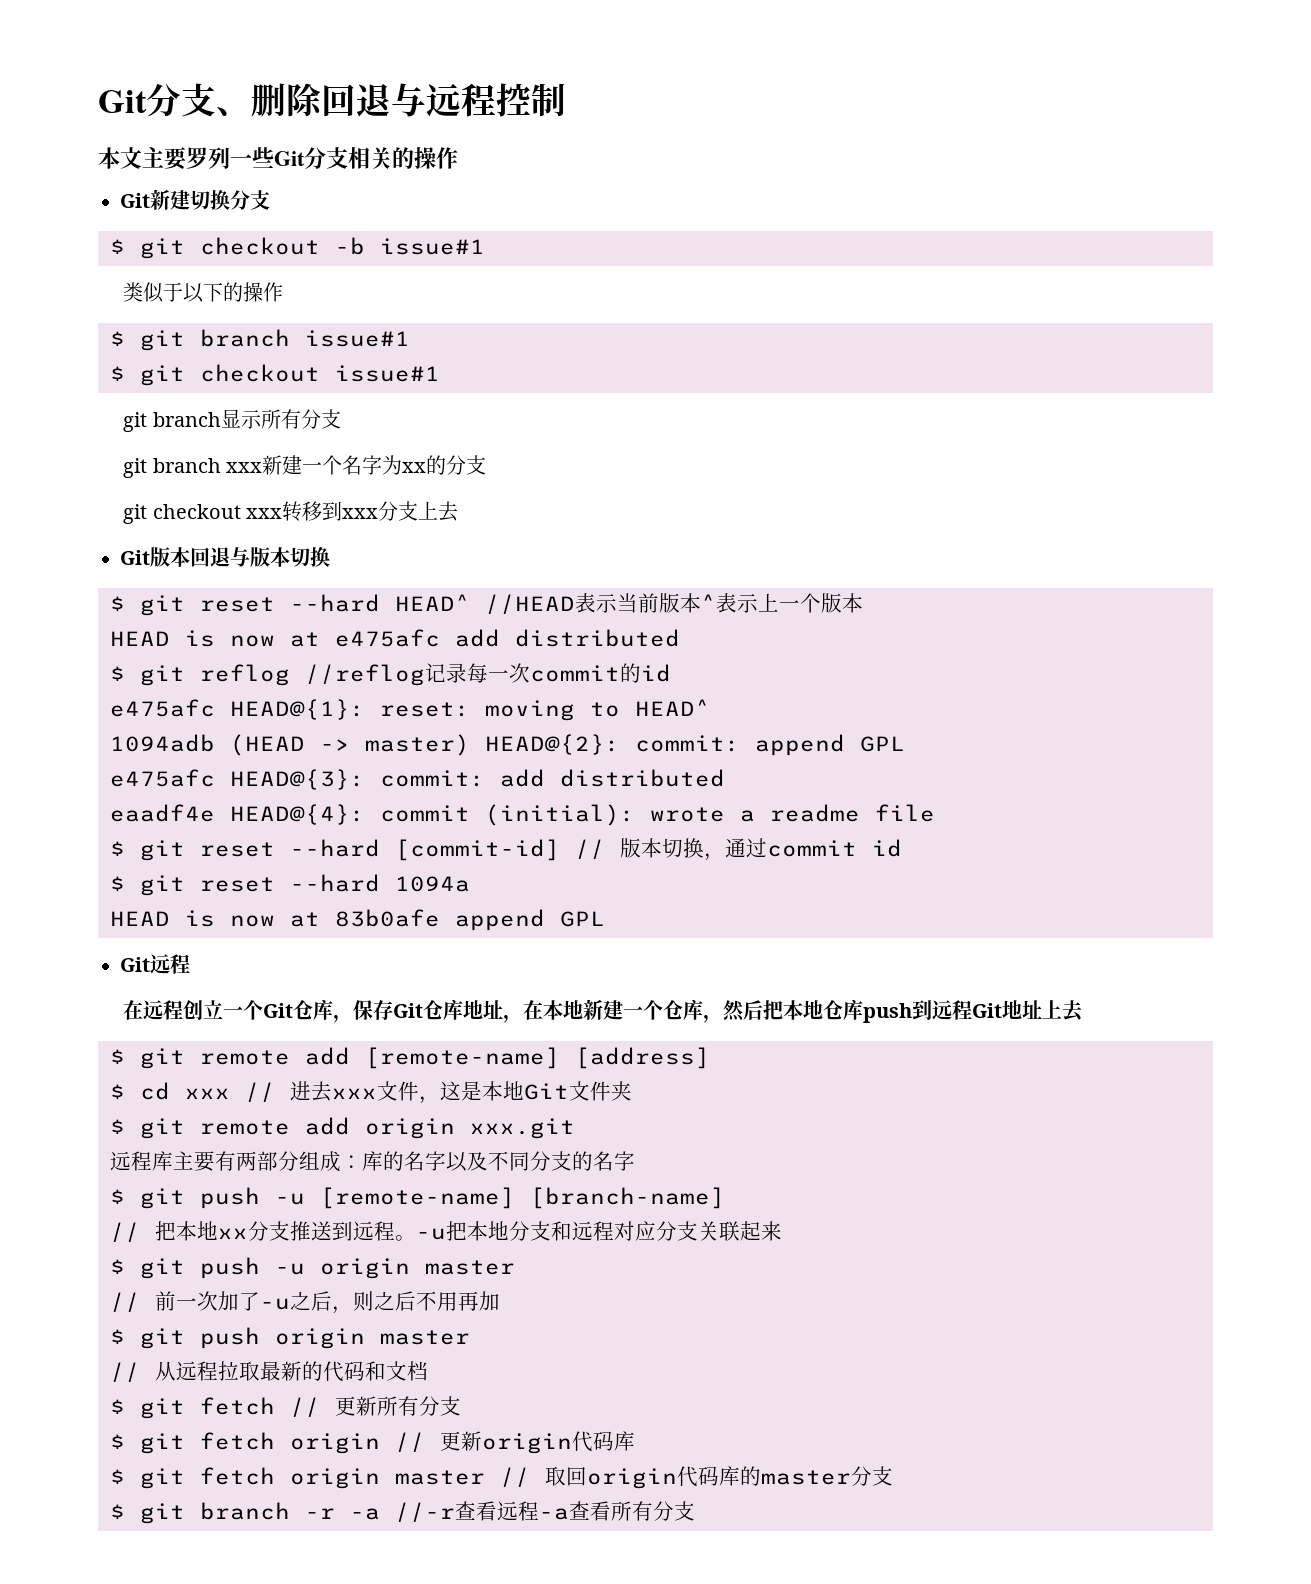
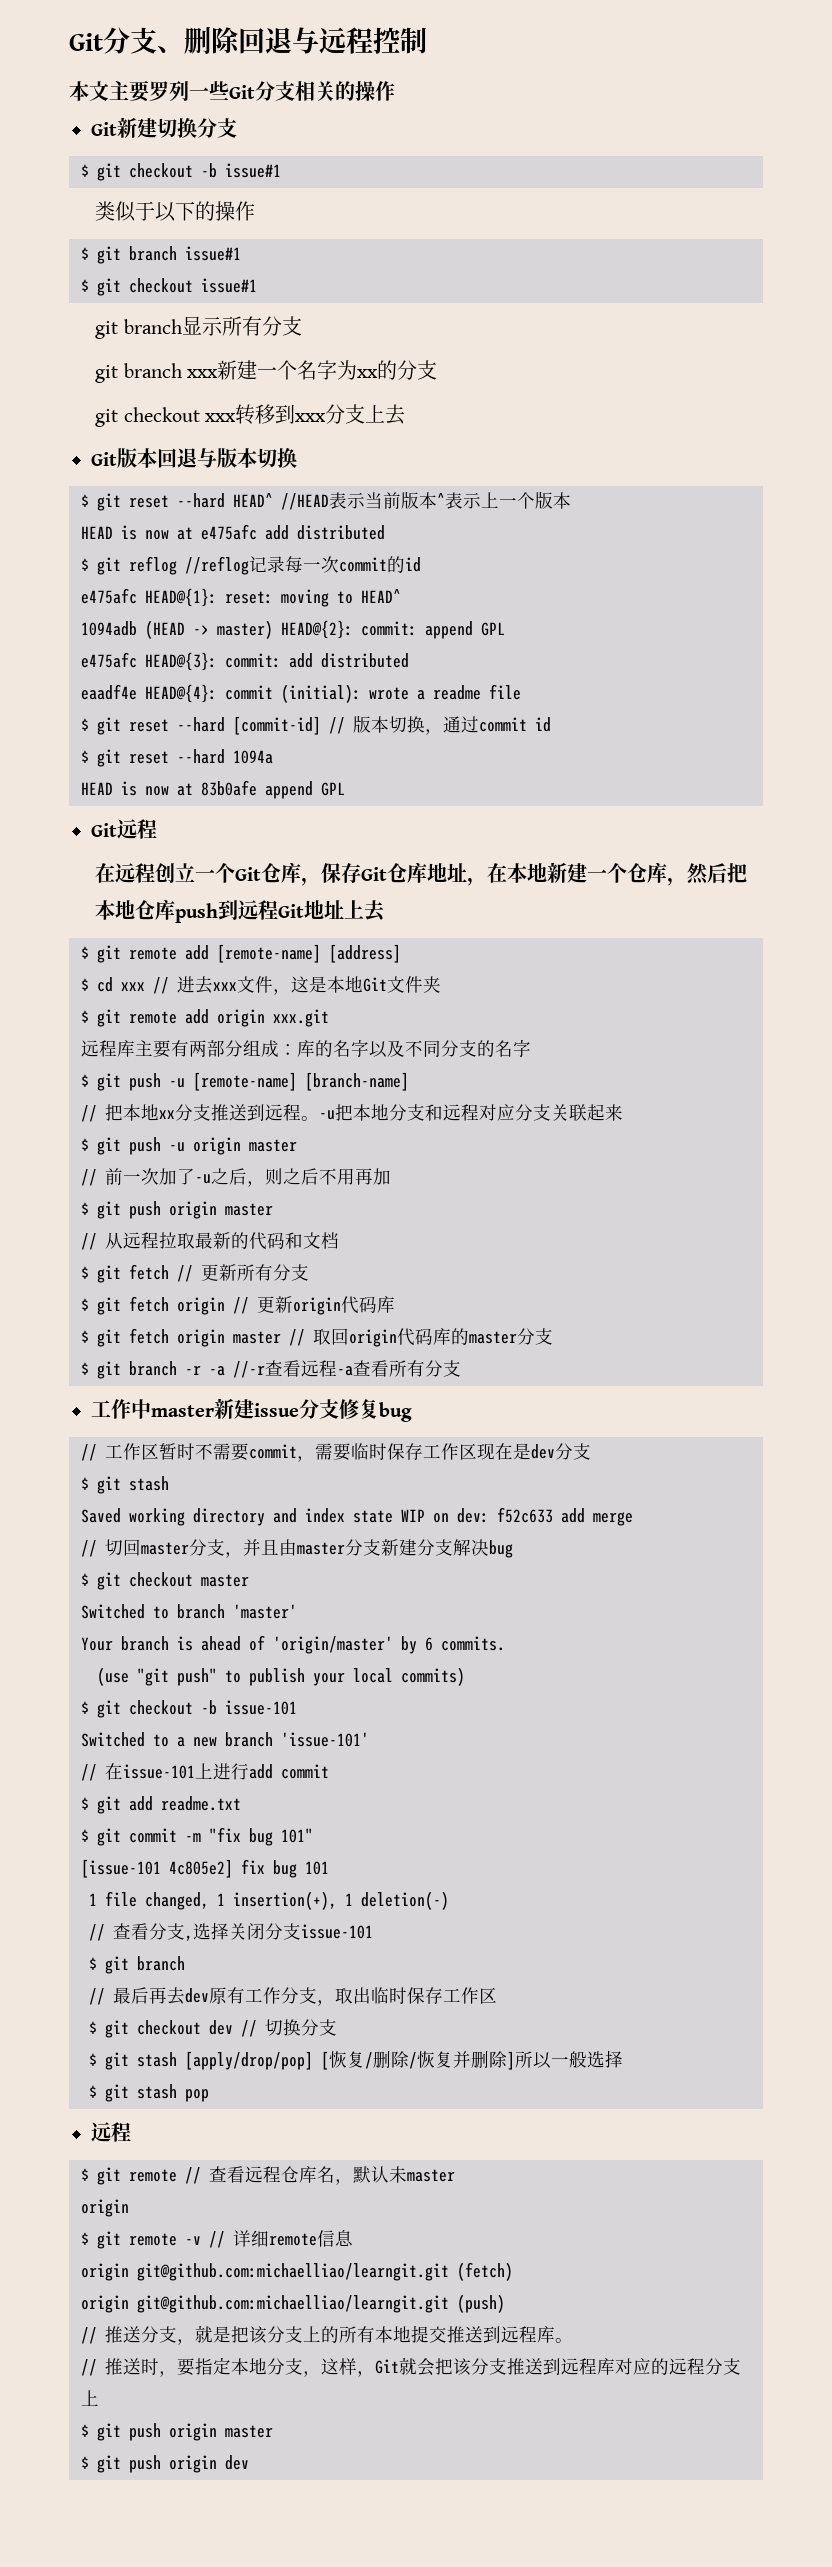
(695, 1511) none -> [91,1398,412,1422] [81,1443,591,1462] [81,1476,169,1494] [81,1507,633,1526] [81,1539,513,1558] [81,1572,249,1590] [81,1604,297,1619] [81,1635,505,1654] [97,1667,465,1686] [81,1700,297,1718] [81,1732,369,1747] [81,1763,329,1781] [81,1796,241,1814] [81,1827,313,1846] [81,1859,329,1878] [89,1891,449,1910] [89,1922,373,1941] [89,1956,185,1974] [89,1987,497,2006] [89,2019,337,2038] [89,2050,623,2070] [89,2084,209,2102] [91,2122,131,2142] [81,2166,455,2185] [81,2199,129,2217] [81,2230,353,2249] [81,2262,513,2281] [81,2294,505,2313] [81,2325,573,2345] [81,2357,741,2377] [81,2390,99,2406] [81,2423,273,2441] [81,2455,249,2473] // 工作中master新建issue分支修复bug // // 工作区暂时不需要commit，需要临时保存工作区现在是dev分支 // $ git stash // Saved working directory and index state WIP on dev: f52c633 add merge // // 切回master分支，并且由master分支新建分支解决bug // $ git checkout master // Switched to branch 'master' // Your branch is ahead of 'origin/master' by 6 commits. // (use "git push" to publish your local commits) // $ git checkout -b issue-101 // Switched to a new branch 'issue-101' // // 在issue-101上进行add commit // $ git add readme.txt // $ git commit -m "fix bug 101" // [issue-101 4c805e2] fix bug 101 // 1 file changed, 1 insertion(+), 1 deletion(-) // // 查看分支,选择关闭分支issue-101 // $ git branch // // 最后再去dev原有工作分支，取出临时保存工作区 // $ git checkout dev // 切换分支 // $ git stash [apply/drop/pop] [恢复/删除/恢复并删除]所以一般选择 // $ git stash pop // 远程 // $ git remote // 查看远程仓库名，默认未master // origin // $ git remote -v // 详细remote信息 // origin git@github.com:michaelliao/learngit.git (fetch) // origin git@github.com:michaelliao/learngit.git (push) // // 推送分支，就是把该分支上的所有本地提交推送到远程库。 // // 推送时，要指定本地分支，这样，Git就会把该分支推送到远程库对应的远程分支上 // $ git push origin master // $ git push origin dev

